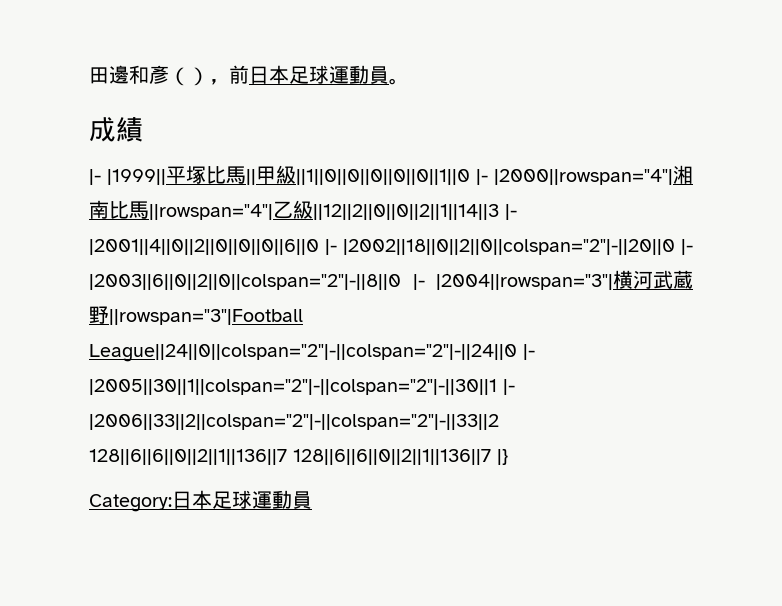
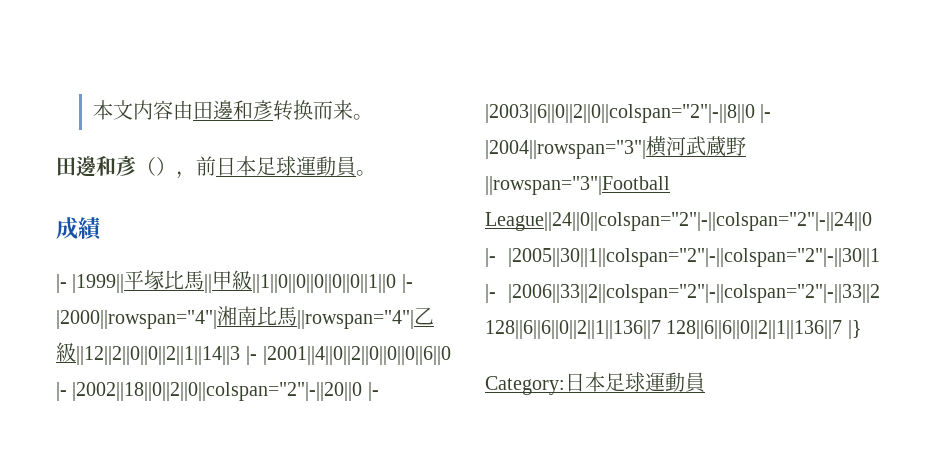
(89, 75) none -> [92,100,373,121] 本文内容由田邊和彥转换而来。 //

